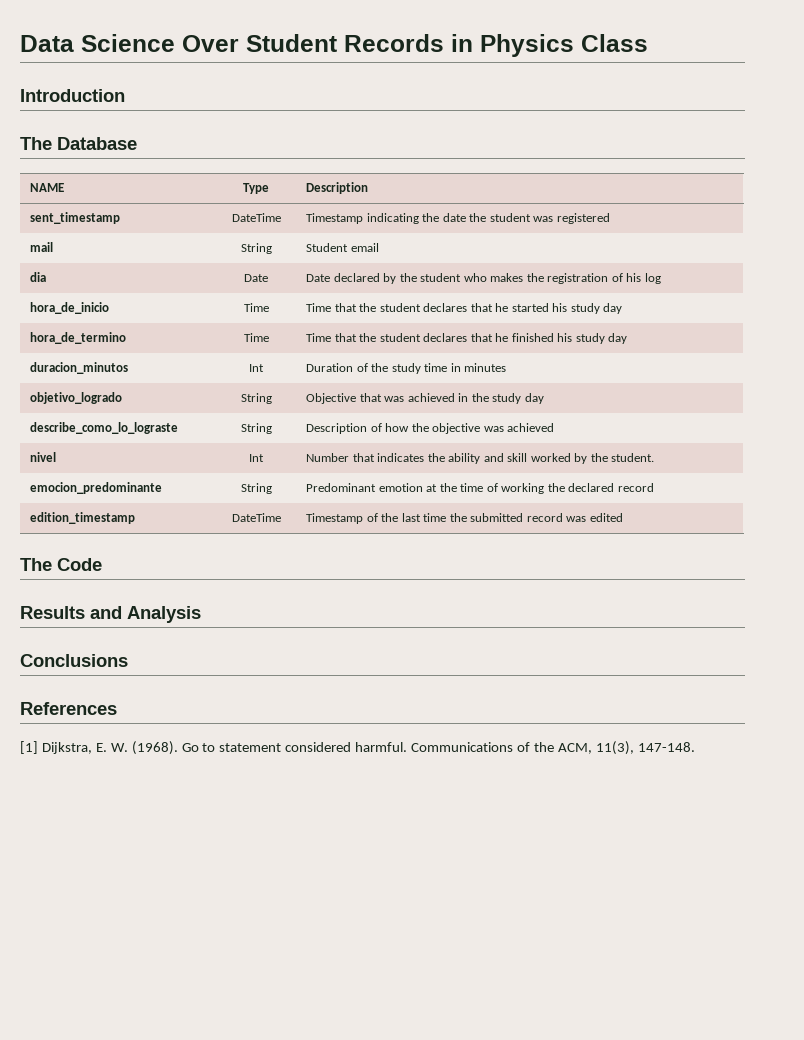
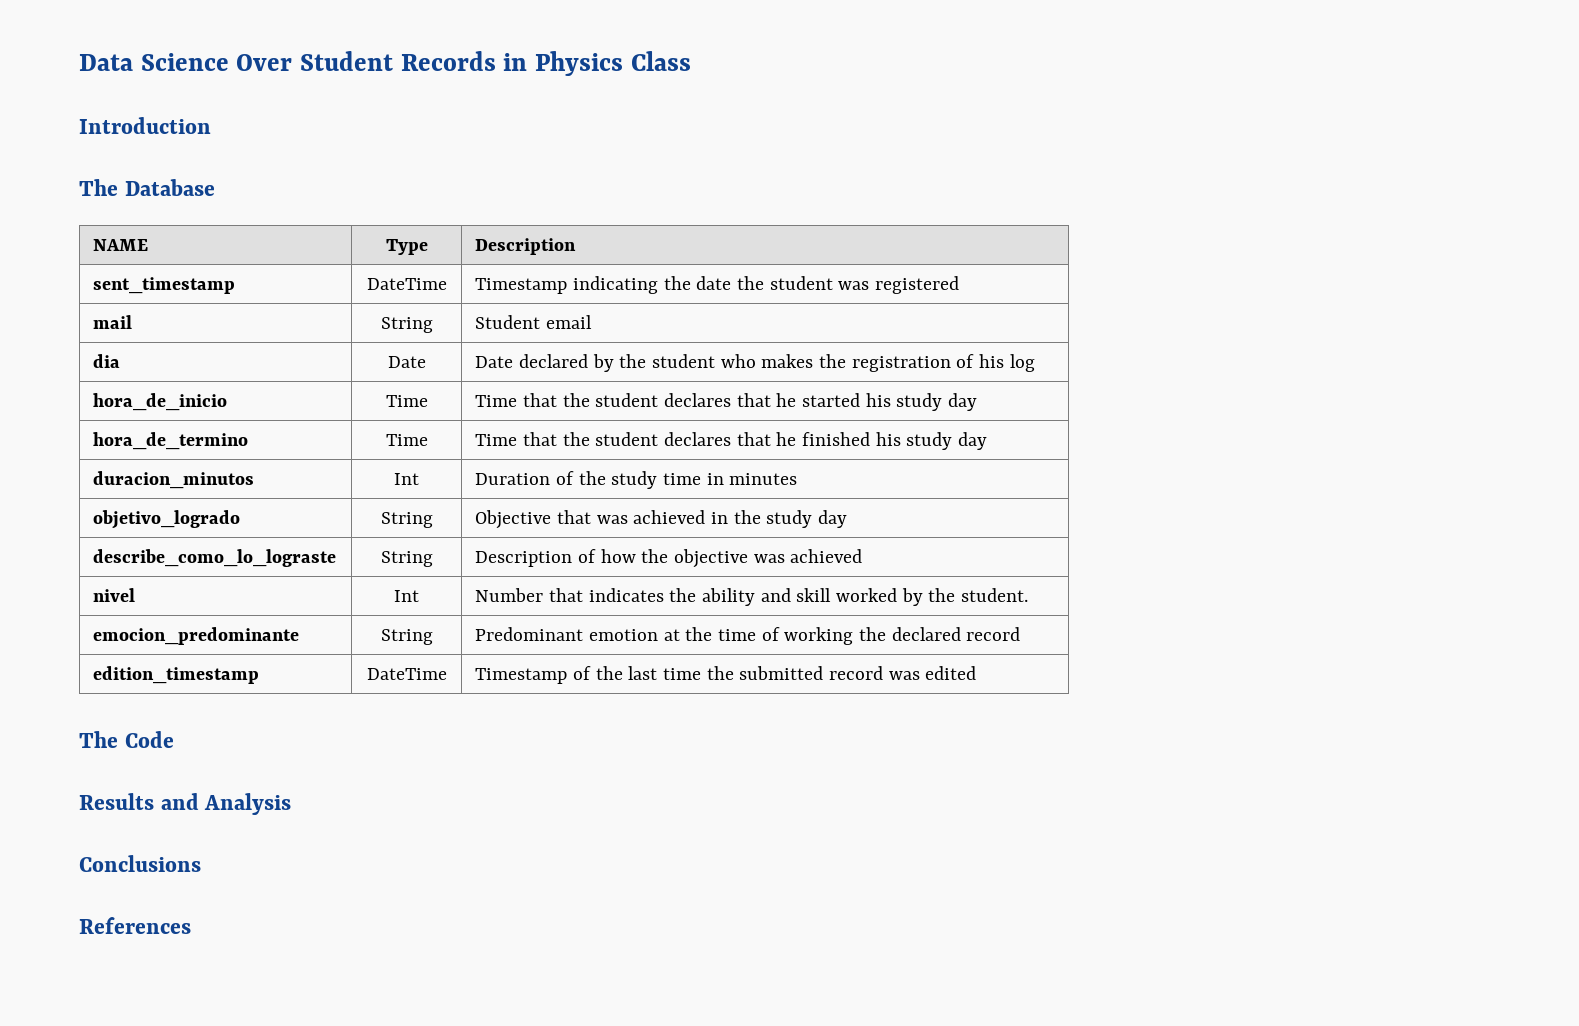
[20,741,695,755] // [1] Dijkstra, E. W. (1968). Go to statement considered harmful. Communications of the ACM, 11(3), 147-148. -> (191, 925) none

